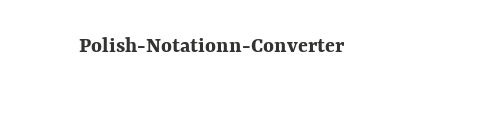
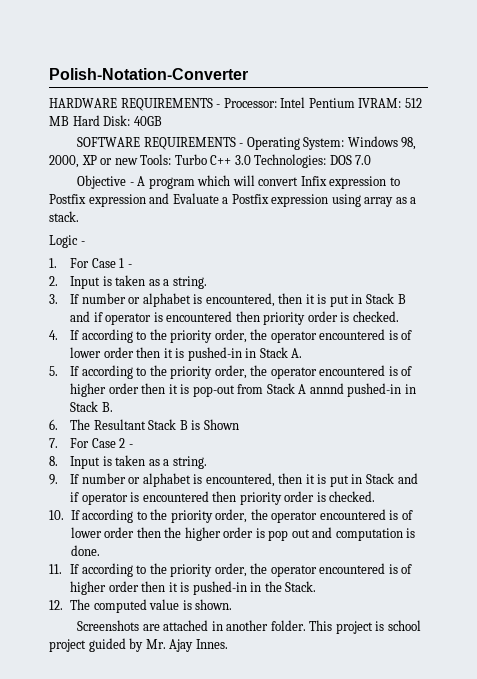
[79,37,345,52] Polish-Notationn-Converter -> [49,68,248,80] [49,97,422,111] [49,115,162,126] [76,136,417,150] [49,154,372,168] [76,175,400,189] [49,193,417,207] [49,211,79,222] [49,235,85,248] [49,258,132,268] [49,275,207,289] [49,293,406,307] [70,311,399,325] [49,329,413,343] [70,347,303,361] [49,365,413,379] [70,383,416,397] [70,401,113,412] [49,419,239,430] [49,438,133,448] [49,455,207,469] [49,473,418,487] [70,491,376,505] [49,509,413,523] [70,527,416,541] [70,545,100,556] [49,563,413,577] [70,581,317,595] [49,599,233,613] [76,620,421,634] [49,638,228,652] Polish-Notation-Converter // HARDWARE REQUIREMENTS - Processor: Intel Pentium IVRAM: 512 MB Hard Disk: 40GB // SOFTWARE REQUIREMENTS - Operating System: Windows 98, 2000, XP or new Tools: Turbo C++ 3.0 Technologies: DOS 7.0 // Objective - A program which will convert Infix expression to Postfix expression and Evaluate a Postfix expression using array as a stack. // Logic - // 1. For Case 1 - // 2. Input is taken as a string. // 3. If number or alphabet is encountered, then it is put in Stack B and if operator is encountered then priority order is checked. // 4. If according to the priority order, the operator encountered is of lower order then it is pushed-in in Stack A. // 5. If according to the priority order, the operator encountered is of higher order then it is pop-out from Stack A annnd pushed-in in Stack B. // 6. The Resultant Stack B is Shown // 7. For Case 2 - // 8. Input is taken as a string. // 9. If number or alphabet is encountered, then it is put in Stack and if operator is encountered then priority order is checked. // 10. If according to the priority order, the operator encountered is of lower order then the higher order is pop out and computation is done. // 11. If according to the priority order, the operator encountered is of higher order then it is pushed-in in the Stack. // 12. The computed value is shown. // Screenshots are attached in another folder. This project is school project guided by Mr. Ajay Innes.

